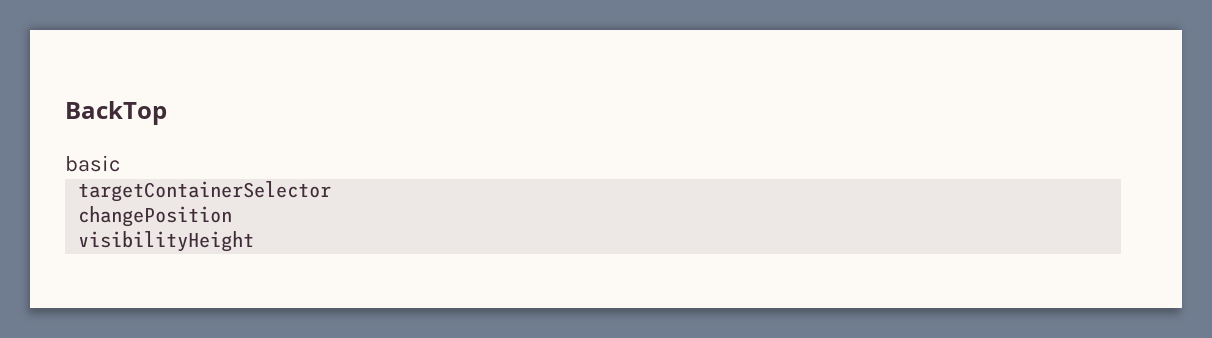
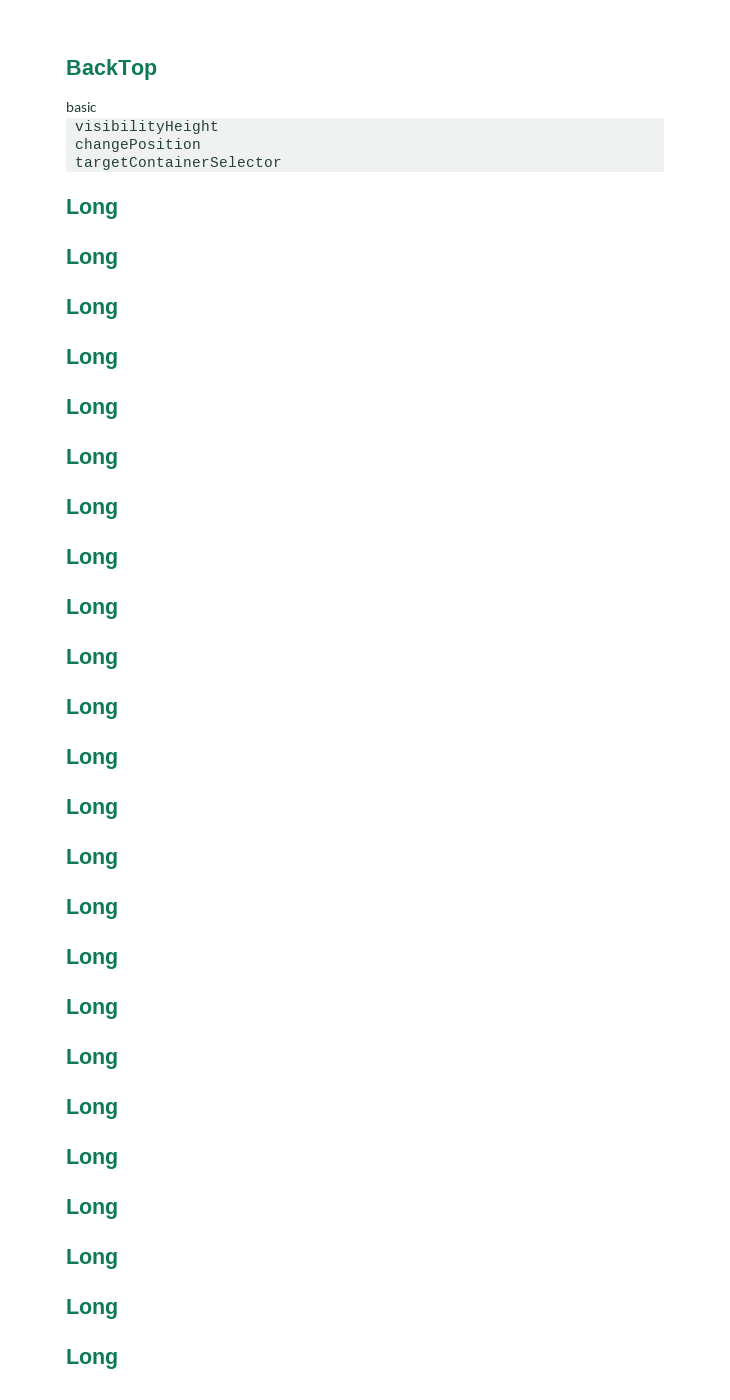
[78,181,332,202] targetContainerSelector -> [74,120,219,134] visibilityHeight
[78,231,255,252] visibilityHeight -> [74,156,282,170] [66,199,118,219] [66,249,118,269] [66,299,118,319] [66,349,118,369] [66,399,118,419] [66,449,118,469] [66,499,118,519] [66,549,118,569] [66,599,118,619] [66,649,118,669] [66,699,118,719] [66,749,118,769] [66,799,118,819] [66,849,118,869] [66,899,118,919] [66,949,118,969] [66,999,118,1019] [66,1049,118,1069] [66,1099,118,1119] [66,1149,118,1169] [66,1199,118,1219] [66,1249,118,1269] [66,1299,118,1319] [66,1349,118,1369] targetContainerSelector // Long // Long // Long // Long // Long // Long // Long // Long // Long // Long // Long // Long // Long // Long // Long // Long // Long // Long // Long // Long // Long // Long // Long // Long

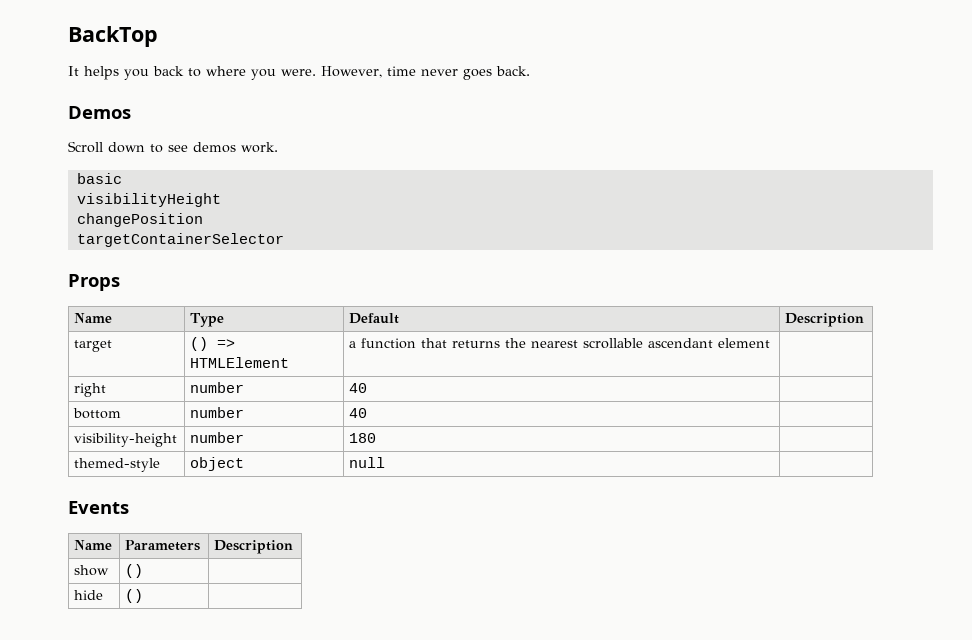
[66,102,97,112] [74,120,219,134] [74,138,201,152] [74,156,282,170] [66,199,118,219] [66,249,118,269] [66,299,118,319] [66,349,118,369] [66,399,118,419] [66,449,118,469] [66,499,118,519] [66,549,118,569] [66,599,118,619] [66,649,118,669] [66,699,118,719] [66,749,118,769] [66,799,118,819] [66,849,118,869] [66,899,118,919] [66,949,118,969] [66,999,118,1019] [66,1049,118,1069] [66,1099,118,1119] [66,1149,118,1169] [66,1199,118,1219] [66,1249,118,1269] [66,1299,118,1319] [66,1349,118,1369] basic // visibilityHeight // changePosition // targetContainerSelector // Long // Long // Long // Long // Long // Long // Long // Long // Long // Long // Long // Long // Long // Long // Long // Long // Long // Long // Long // Long // Long // Long // Long // Long -> [68,66,530,80] [68,106,131,119] [68,141,278,153] [76,173,122,184] [76,193,221,207] [76,213,203,227] [76,233,284,247] [68,274,120,291] [74,313,113,323] [190,313,225,327] [349,313,400,324] [785,313,865,327] [74,340,113,352] [190,337,236,351] [190,357,290,368] [349,338,771,349] [74,383,107,397] [190,382,245,393] [349,383,368,393] [73,408,122,419] [190,407,245,418] [349,408,368,418] [74,433,178,447] [190,432,245,443] [349,433,377,443] [74,458,161,472] [190,457,245,471] [349,457,386,468] [68,501,129,514] [74,540,113,550] [125,540,201,551] [214,540,294,554] [74,565,110,576] [125,564,144,578] [74,590,104,600] [125,589,144,603] It helps you back to where you were. However, time never goes back. // Demos // Scroll down to see demos work. // basic // visibilityHeight // changePosition // targetContainerSelector // Props // Name | Type | Default | Description // target | () => HTMLElement | a function that returns the nearest scrollable ascendant element | // right | number | 40 | // bottom | number | 40 | // visibility-height | number | 180 | // themed-style | object | null | // Events // Name | Parameters | Description // show | () | // hide | () |

